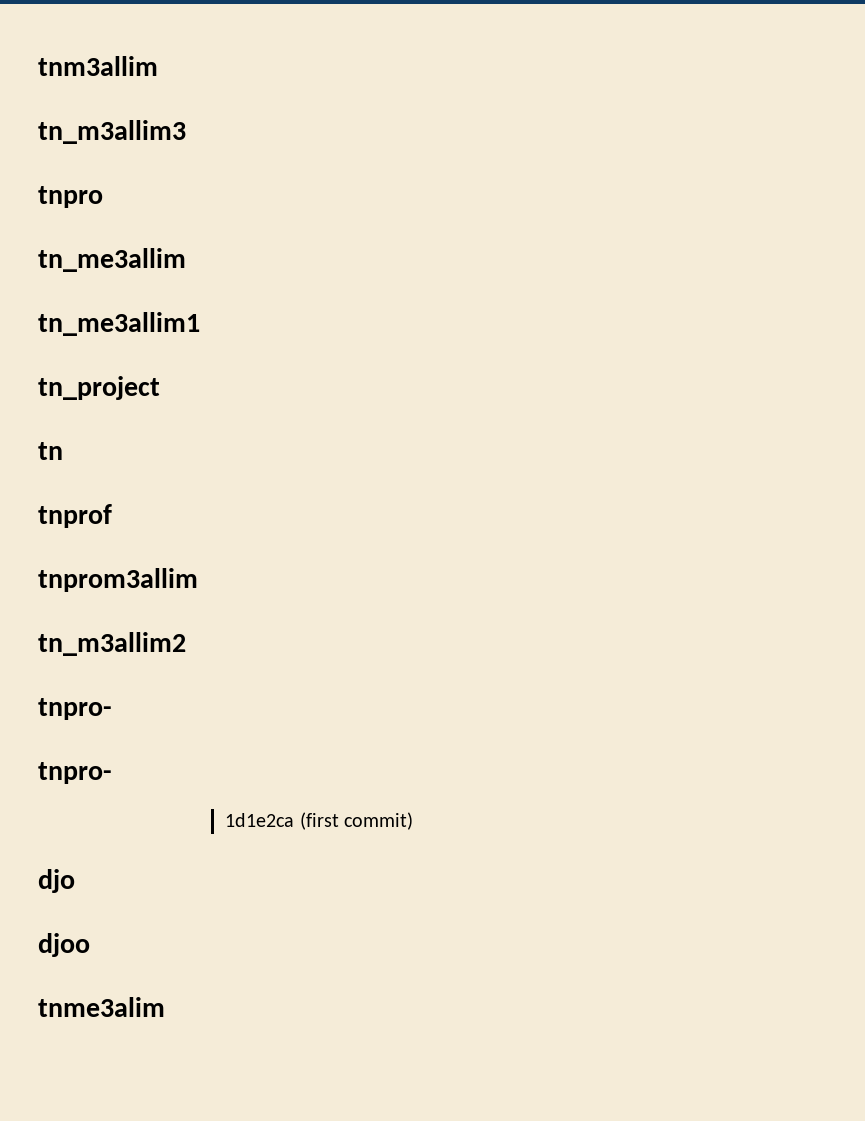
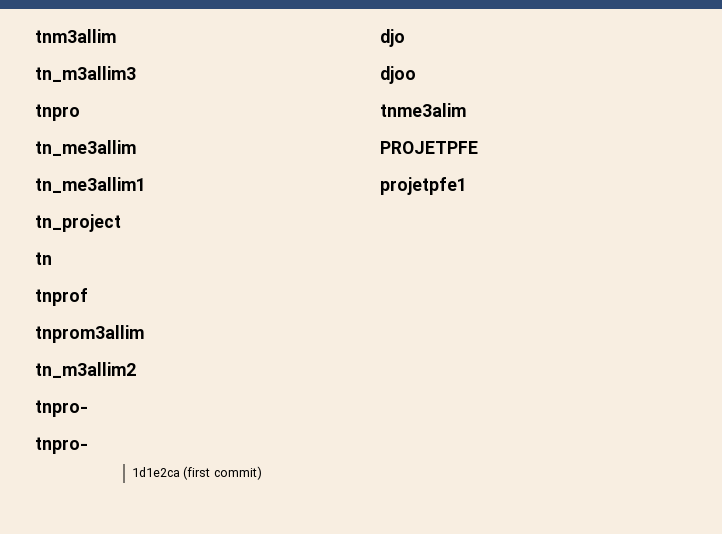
(165, 1007) none -> [380,141,478,154] [380,177,467,195] // PROJETPFE // projetpfe1

